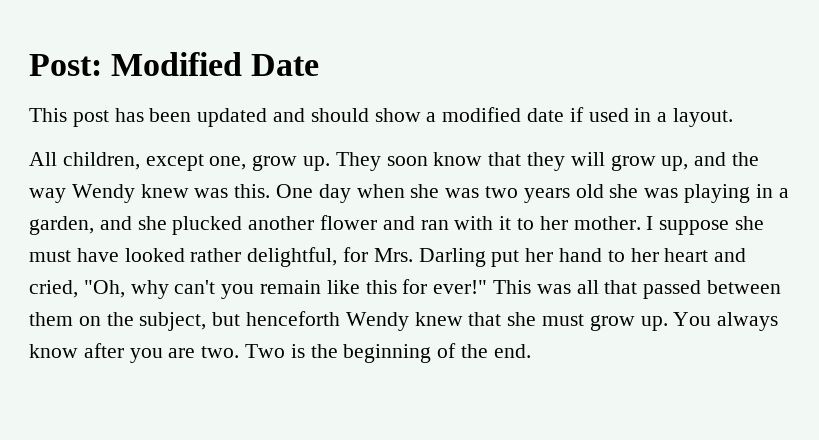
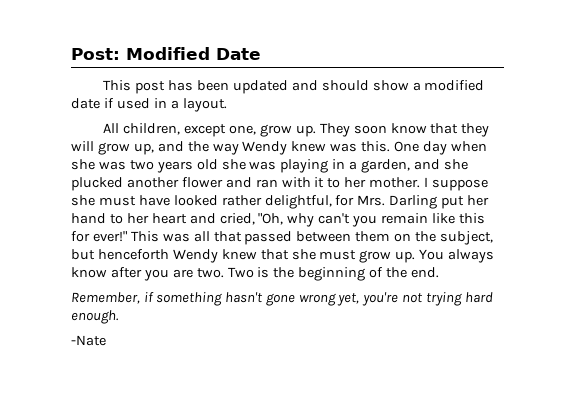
(531, 351) none -> [71,292,494,306] [71,310,119,324] [71,335,106,346] // Remember, if something hasn't gone wrong yet, you're not trying hard enough. // -Nate

